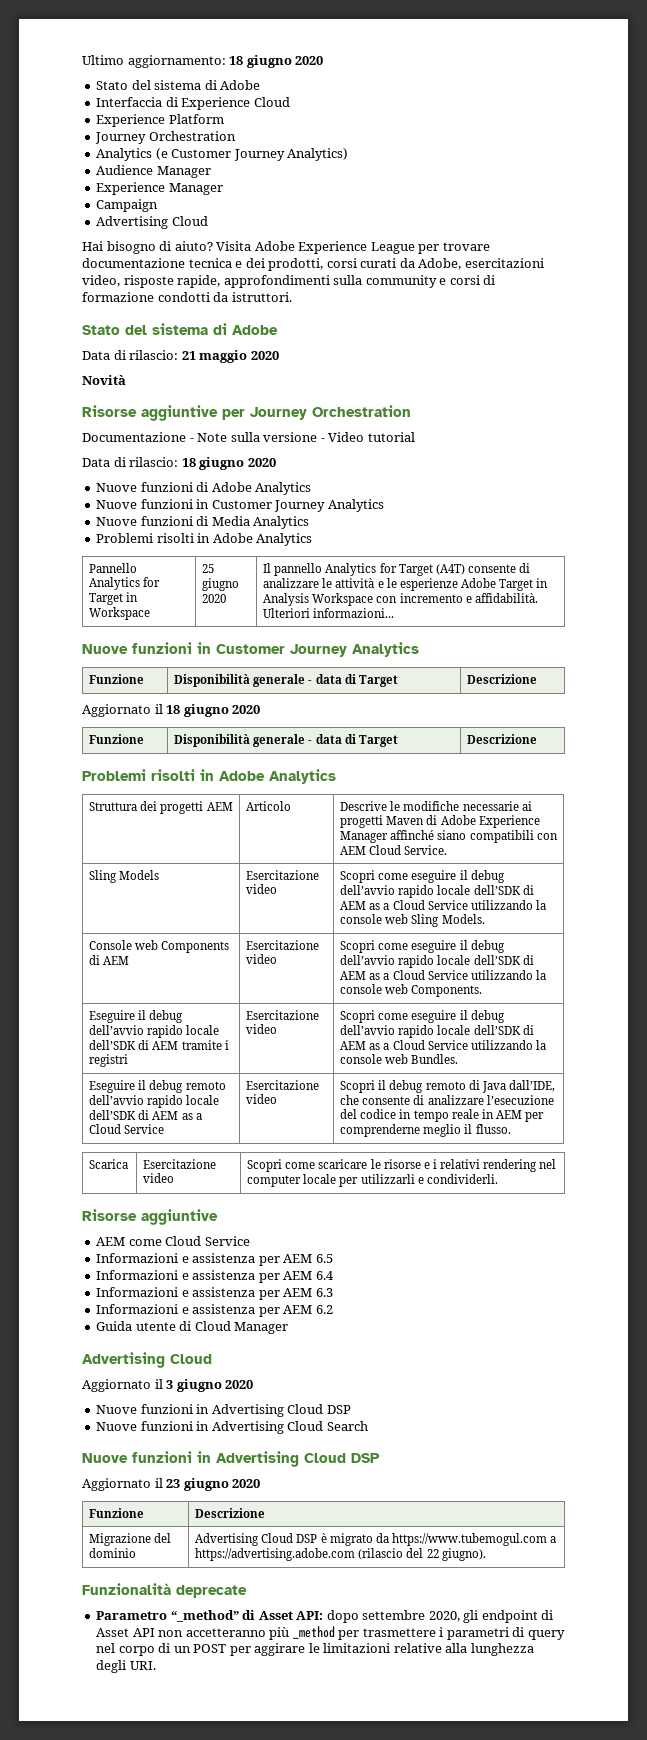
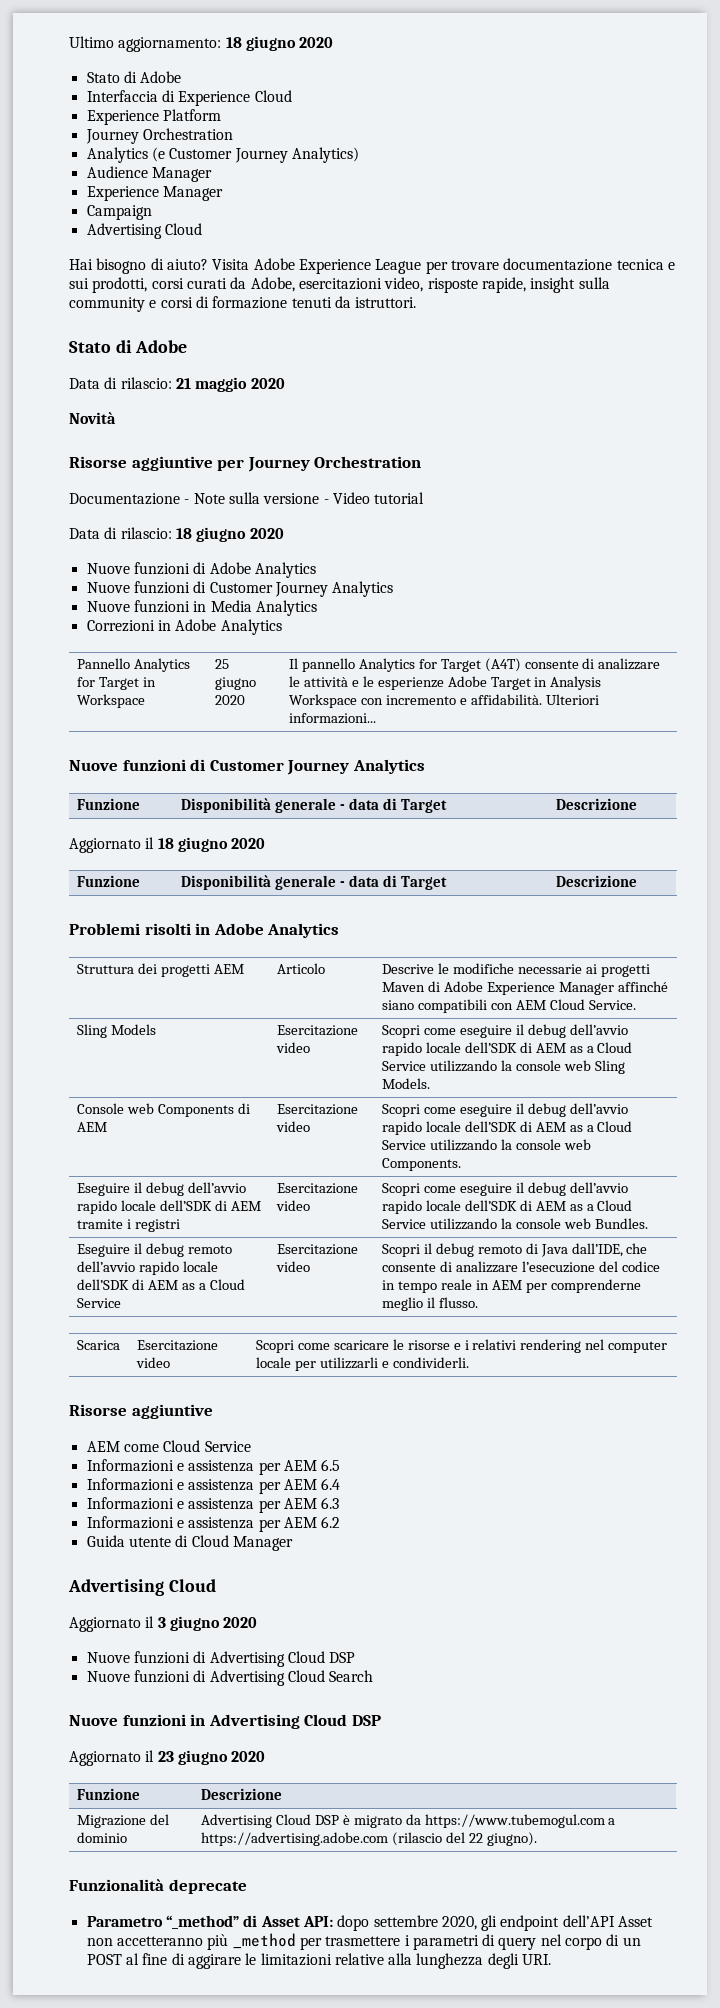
[131,80,202,90] del sistema -> (120, 77) none
[245,258,265,268] dei -> [69,278,89,289] sui
[223,275,330,288] approfondimenti -> [530,277,576,293] insight
[157,292,210,302] condotti -> [291,297,332,308] tenuti
[125,323,208,335] del sistema -> (111, 347) none
[196,499,210,509] in -> [193,581,207,593] di
[196,516,209,526] di -> [193,601,207,612] in
[96,533,194,543] Problemi risolti -> [86,620,155,632] Correzioni
[197,642,211,654] in -> [190,759,206,771] di
[196,1404,210,1414] in -> [193,1651,207,1663] di
[196,1421,210,1431] in -> [193,1670,207,1682] di
[541,1610,554,1620] [96,1628,155,1637] di Asset API -> [562,1915,654,1927] dell’API Asset
[229,1646,251,1656] per -> [125,1953,185,1965] al fine di

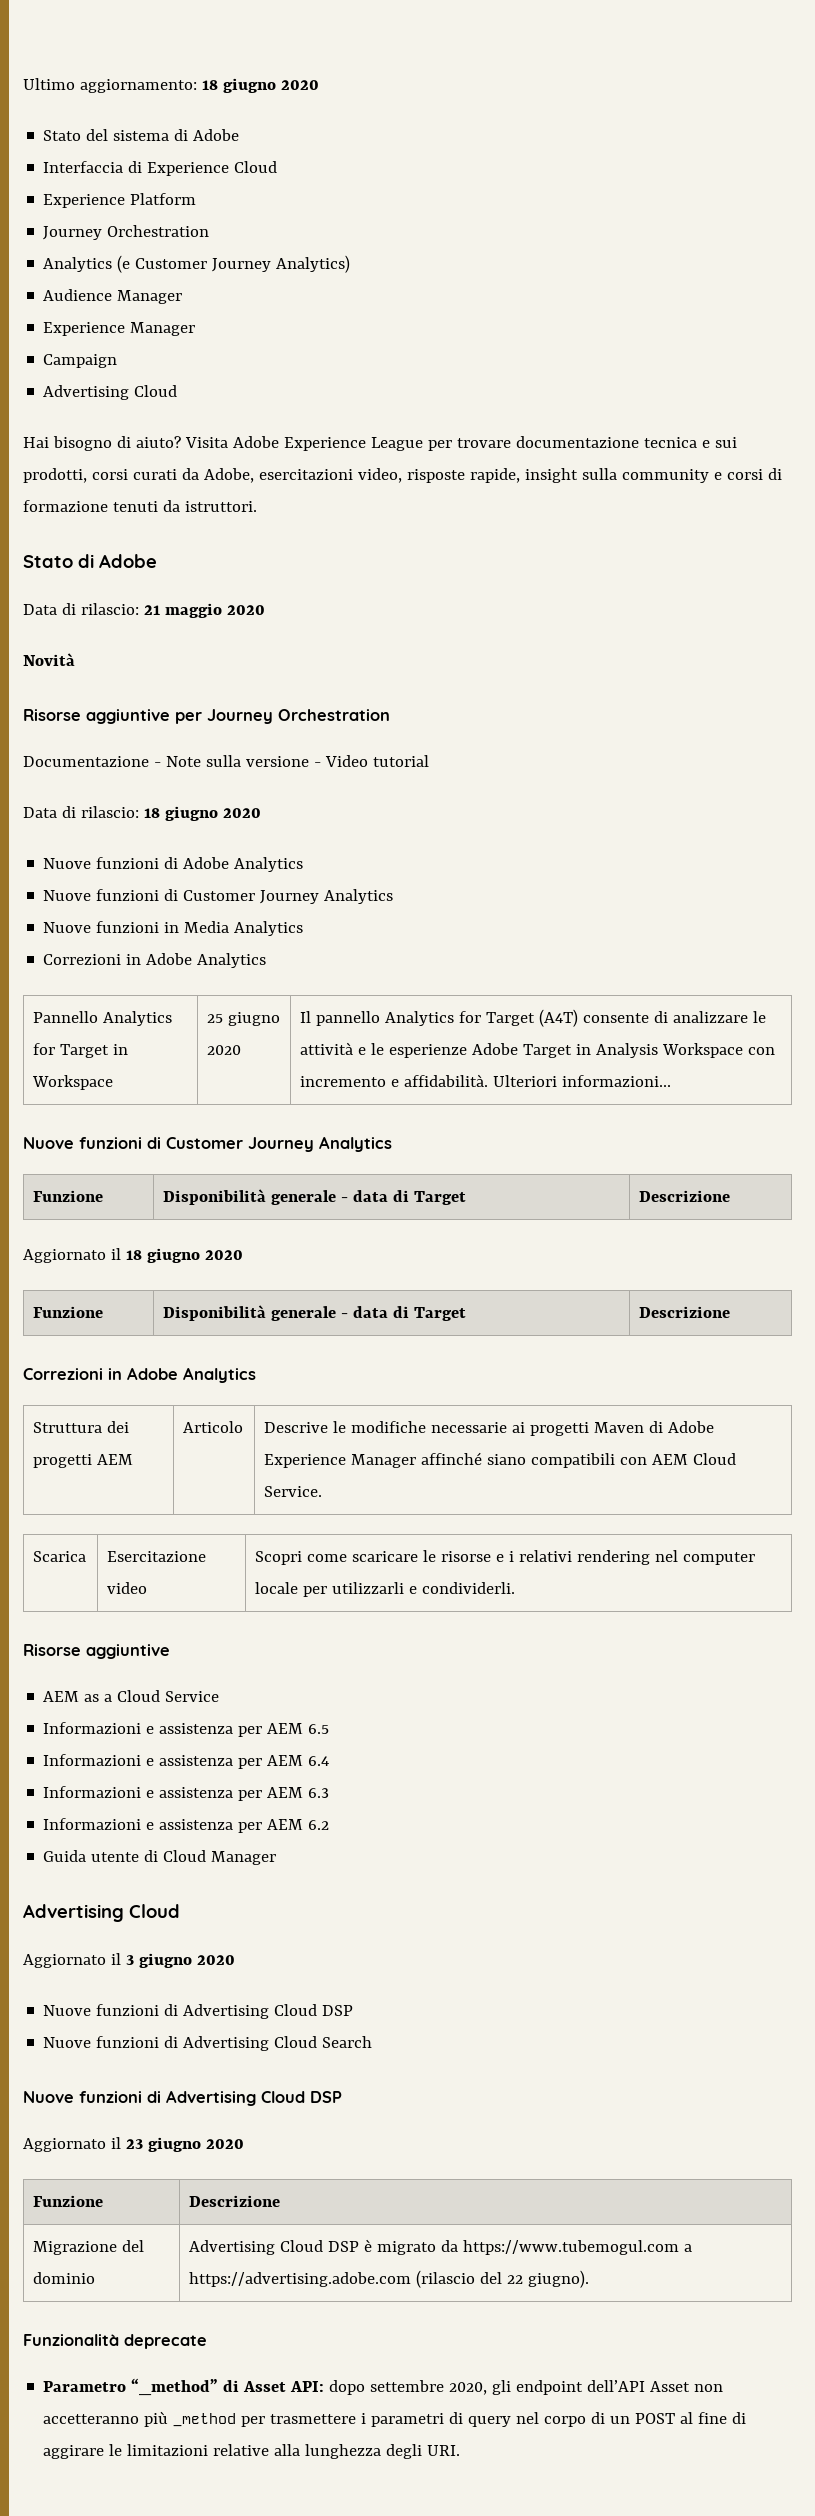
(120, 77) none -> [86,129,170,141] del sistema
[69,923,191,935] Problemi risolti -> [23,1368,103,1380] Correzioni
[77,1024,156,1038] [277,1025,359,1036] [276,1042,311,1053] [382,1024,628,1038] [382,1042,633,1056] [382,1060,625,1074] [382,1078,431,1089] [77,1103,250,1117] [77,1122,108,1132] [277,1104,359,1115] [276,1121,311,1132] [382,1103,628,1117] [382,1121,633,1135] [382,1139,591,1151] [382,1158,462,1171] [77,1182,246,1196] [77,1200,261,1214] [77,1219,180,1232] [277,1183,359,1194] [276,1200,311,1211] [382,1182,628,1196] [382,1200,633,1214] [382,1218,648,1230] [77,1243,232,1257] [77,1261,218,1275] [77,1279,245,1290] [77,1298,122,1308] [277,1244,359,1255] [276,1261,311,1272] [382,1243,648,1257] [382,1261,660,1273] [382,1279,641,1293] [382,1297,478,1311] // Sling Models | Esercitazione video | Scopri come eseguire il debug dell’avvio rapido locale dell’SDK di AEM as a Cloud Service utilizzando la console web Sling Models. // Console web Components di AEM | Esercitazione video | Scopri come eseguire il debug dell’avvio rapido locale dell’SDK di AEM as a Cloud Service utilizzando la console web Components. // Eseguire il debug dell’avvio rapido locale dell’SDK di AEM tramite i registri | Esercitazione video | Scopri come eseguire il debug dell’avvio rapido locale dell’SDK di AEM as a Cloud Service utilizzando la console web Bundles. // Eseguire il debug remoto dell’avvio rapido locale dell’SDK di AEM as a Cloud Service | Esercitazione video | Scopri il debug remoto di Java dall’IDE, che consente di analizzare l’esecuzione del codice in tempo reale in AEM per comprenderne meglio il flusso. -> (323, 1491) none
[123,1444,159,1452] come -> [84,1694,113,1702] as a
[190,1714,206,1726] in -> [147,2091,161,2103] di

